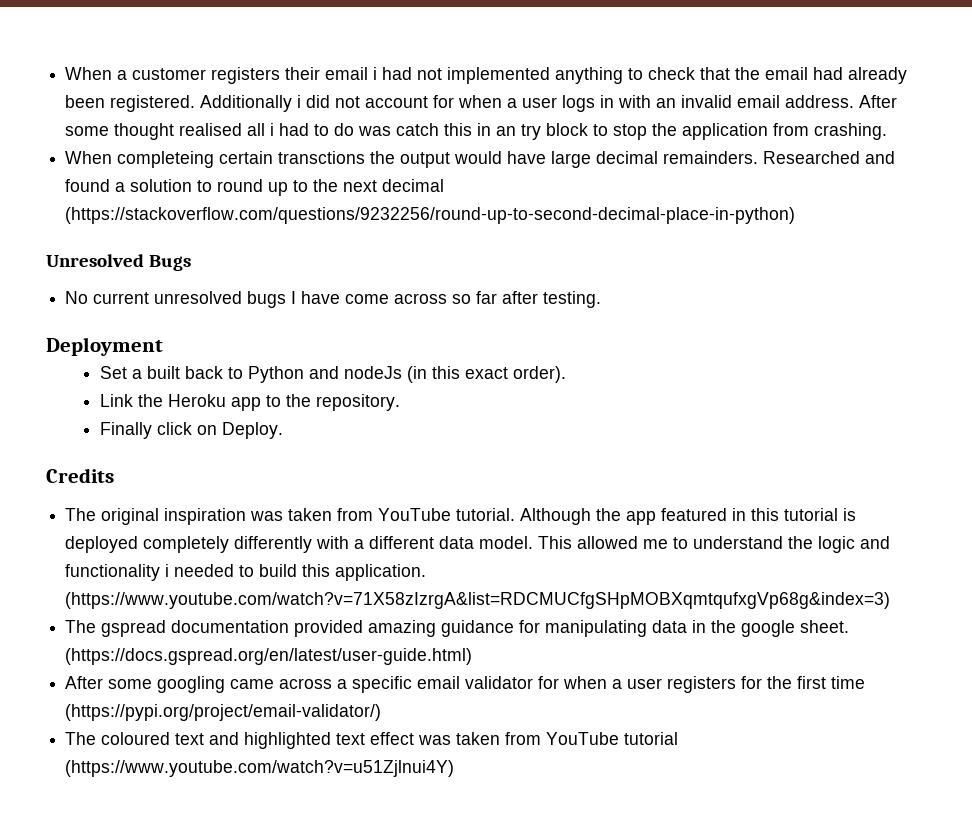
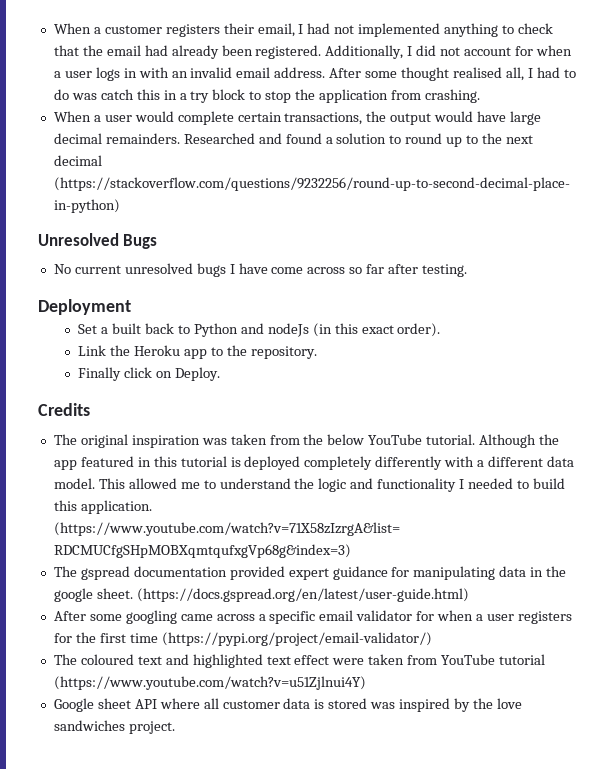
[325,67,378,80] email i -> [257,23,304,37] email, I
[200,95,302,112] Additionally i -> [325,45,413,59] Additionally, I
[247,123,275,136] all i -> [505,67,533,81] all, I
[496,126,517,136] an -> [179,93,187,100] a
[117,151,366,168] completeing certain transctions -> [93,111,363,125] a user would complete certain transactions,
(374, 514) none -> [303,434,365,445] the below
[165,564,170,577] i -> [459,479,465,489] I
[368,620,437,637] amazing -> [288,568,329,580] expert
[418,735,452,745] was -> [332,658,365,665] were
(455, 768) none -> [53,698,522,712] [53,720,175,734] // Google sheet API where all customer data is stored was inspired by the love sandwiches project.

